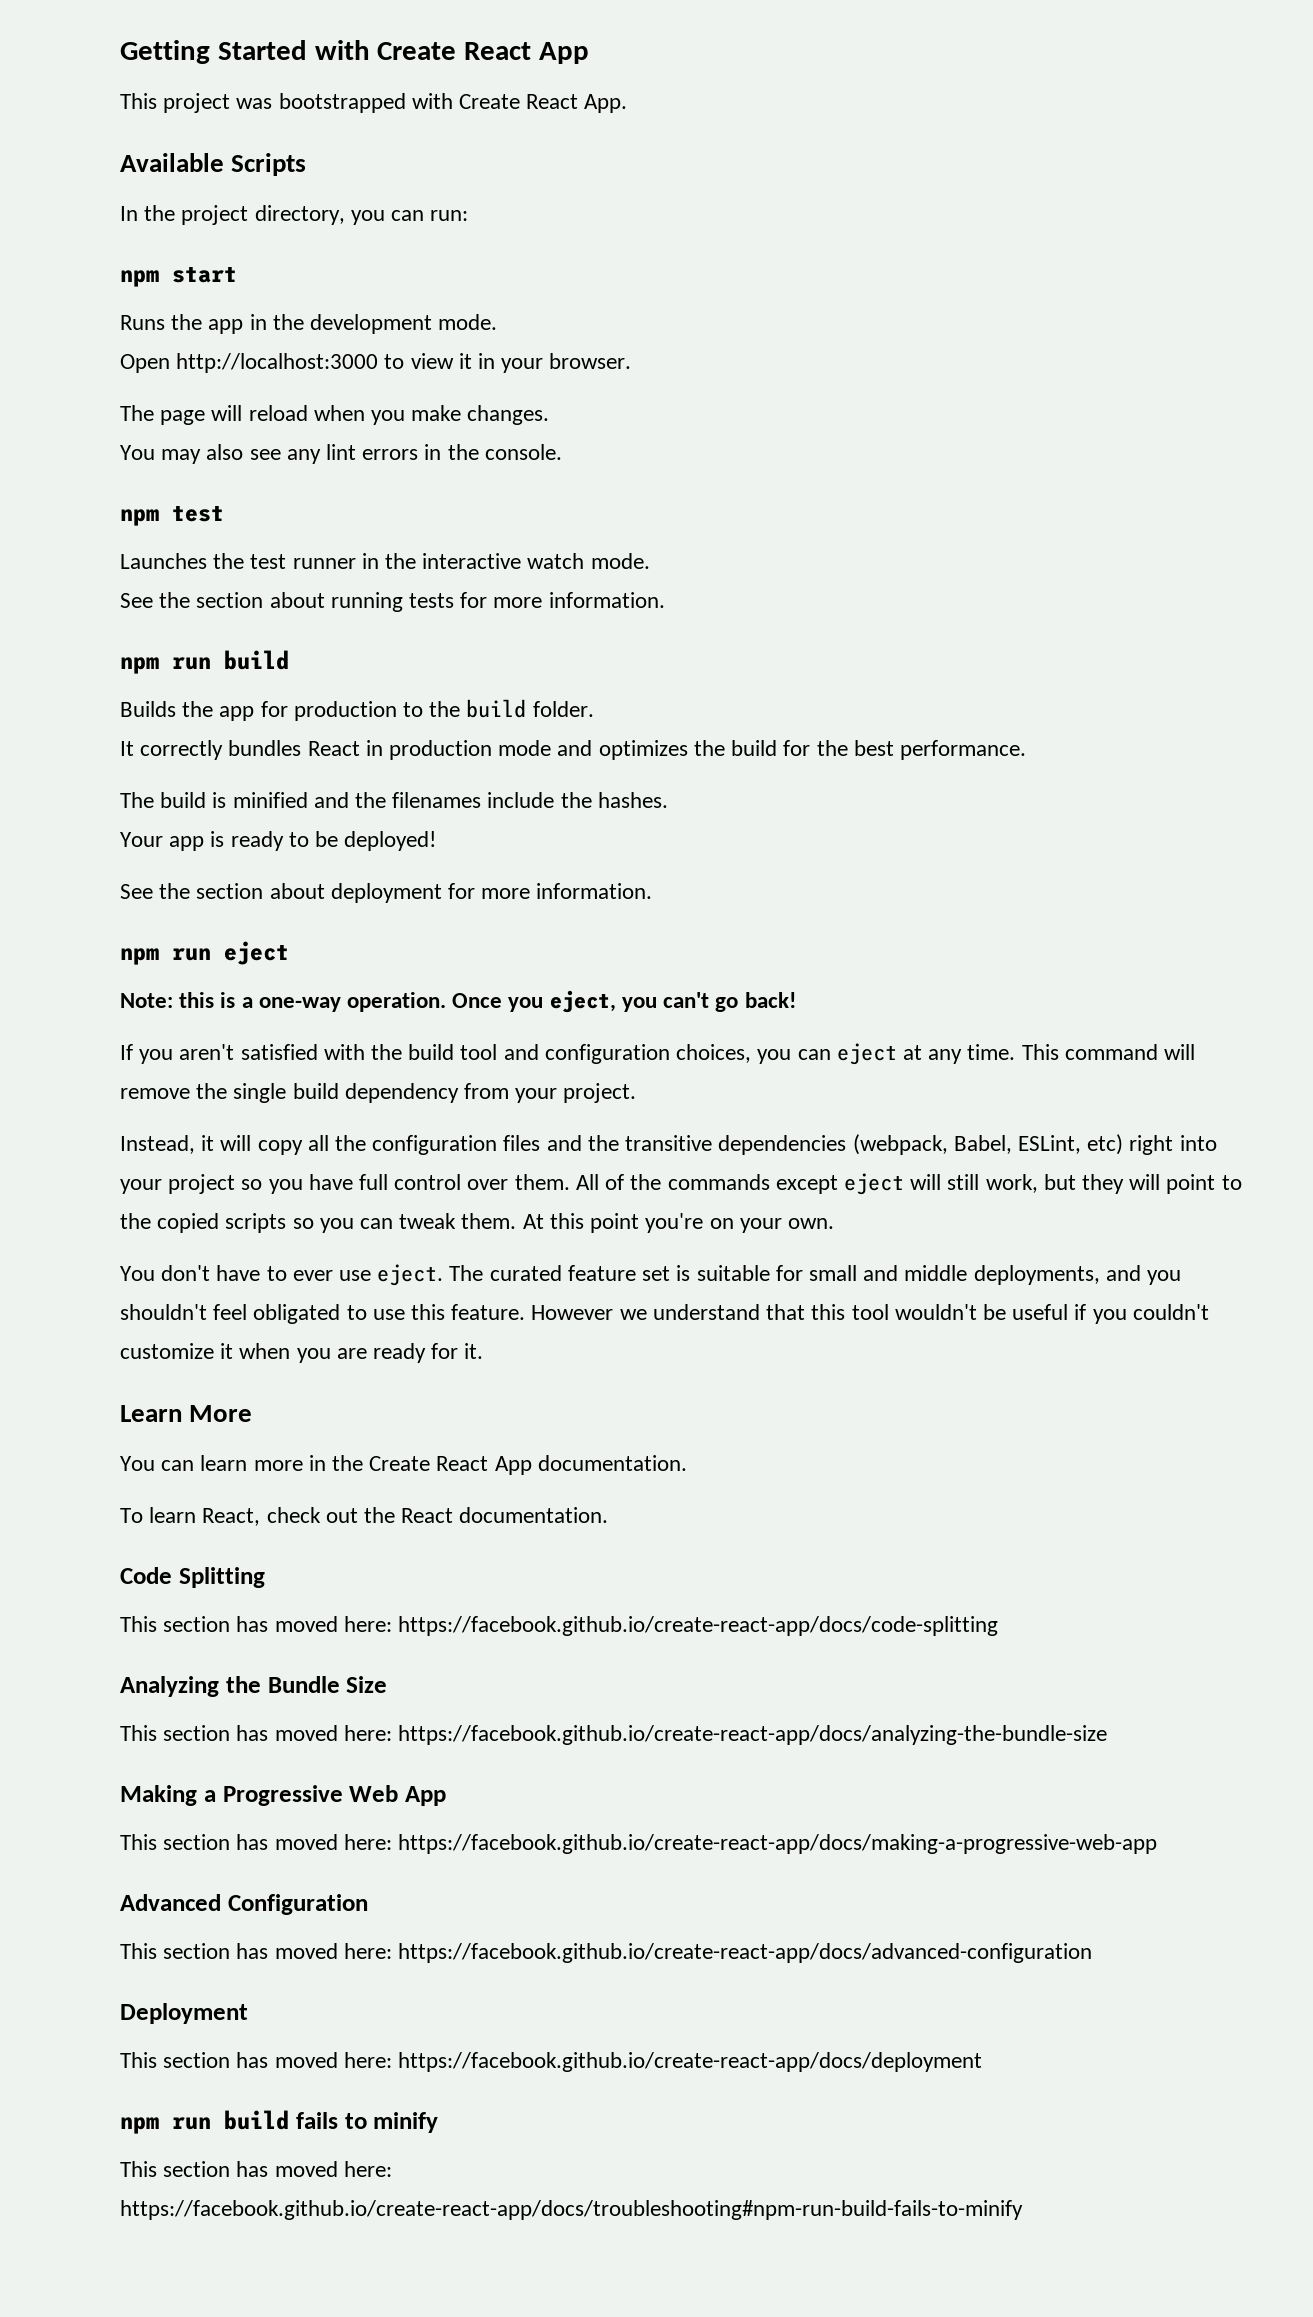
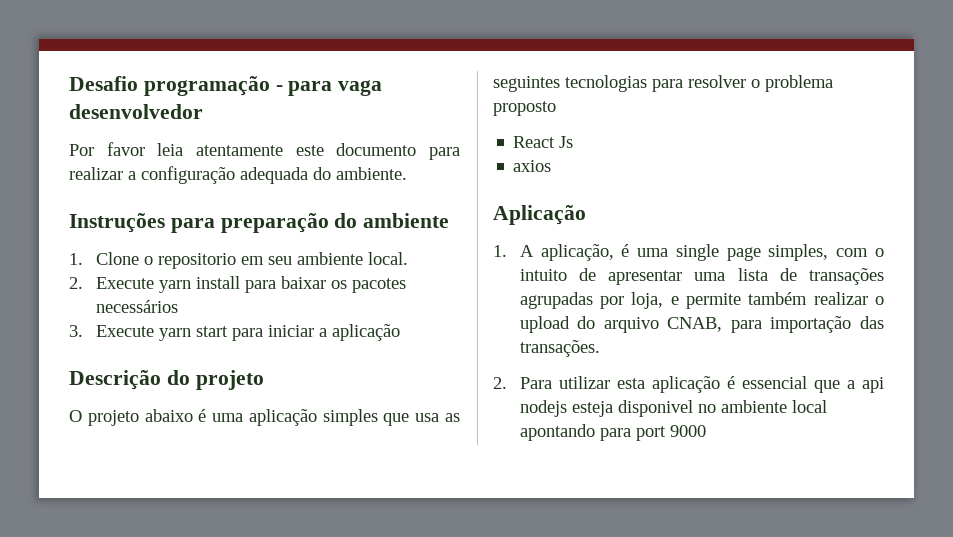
[120,40,590,64] [120,93,628,113] [120,153,307,176] [120,205,469,225] [120,267,237,287] [120,314,498,334] [120,353,632,373] [120,405,550,425] [120,444,562,464] [120,506,224,526] [120,553,650,569] [120,592,665,612] [120,650,289,674] [120,699,594,721] [120,740,1026,760] [120,792,668,808] [120,831,437,851] [120,883,653,903] [120,941,289,965] [120,990,796,1013] [120,1043,1195,1065] [120,1083,637,1103] [120,1134,1217,1155] [120,1173,1242,1195] [120,1213,834,1233] [120,1264,1181,1286] [120,1304,1209,1324] [120,1343,484,1363] [120,1405,253,1422] [120,1455,687,1475] [120,1507,609,1526] [120,1567,265,1588] [120,1616,999,1636] [120,1676,388,1697] [120,1725,1108,1745] [120,1785,446,1806] [120,1834,1158,1854] [120,1894,368,1915] [120,1943,1093,1963] [120,2003,248,2024] [120,2052,983,2072] [120,2110,439,2134] [120,2161,392,2177] [120,2200,1023,2220] Getting Started with Create React App // This project was bootstrapped with Create React App. // Available Scripts // In the project directory, you can run: // npm start // Runs the app in the development mode. // Open http://localhost:3000 to view it in your browser. // The page will reload when you make changes. // You may also see any lint errors in the console. // npm test // Launches the test runner in the interactive watch mode. // See the section about running tests for more information. // npm run build // Builds the app for production to the build folder. // It correctly bundles React in production mode and optimizes the build for the best performance. // The build is minified and the filenames include the hashes. // Your app is ready to be deployed! // See the section about deployment for more information. // npm run eject // Note: this is a one-way operation. Once you eject, you can't go back! // If you aren't satisfied with the build tool and configuration choices, you can eject at any time. This command will remove the single build dependency from your project. // Instead, it will copy all the configuration files and the transitive dependencies (webpack, Babel, ESLint, etc) right into your project so you have full control over them. All of the commands except eject will still work, but they will point to the copied scripts so you can tweak them. At this point you're on your own. // You don't have to ever use eject. The curated feature set is suitable for small and middle deployments, and you shouldn't feel obligated to use this feature. However we understand that this tool wouldn't be useful if you couldn't customize it when you are ready for it. // Learn More // You can learn more in the Create React App documentation. // To learn React, check out the React documentation. // Code Splitting // This section has moved here: https://facebook.github.io/create-react-app/docs/code-splitting // Analyzing the Bundle Size // This section has moved here: https://facebook.github.io/create-react-app/docs/analyzing-the-bundle-size // Making a Progressive Web App // This section has moved here: https://facebook.github.io/create-react-app/docs/making-a-progressive-web-app // Advanced Configuration // This section has moved here: https://facebook.github.io/create-react-app/docs/advanced-configuration // Deployment // This section has moved here: https://facebook.github.io/create-react-app/docs/deployment // npm run build fails to minify // This section has moved here: https://facebook.github.io/create-react-app/docs/troubleshooting#npm-run-build-fails-to-minify -> [69,76,383,96] [69,104,203,119] [69,142,460,160] [69,166,407,184] [69,213,450,233] [69,252,408,269] [69,276,406,293] [95,300,178,313] [69,324,400,341] [69,370,264,390] [69,409,460,426] [493,75,833,92] [493,101,556,116] [513,136,574,148] [513,160,552,172] [493,205,586,225] [493,244,884,261] [519,268,884,285] [519,292,884,309] [519,316,884,333] [519,340,600,357] [493,376,884,393] [519,400,827,417] [519,424,706,441] Desafio programação - para vaga desenvolvedor // Por favor leia atentamente este documento para realizar a configuração adequada do ambiente. // Instruções para preparação do ambiente // 1. Clone o repositorio em seu ambiente local. // 2. Execute yarn install para baixar os pacotes necessários // 3. Execute yarn start para iniciar a aplicação // Descrição do projeto // O projeto abaixo é uma aplicação simples que usa as seguintes tecnologias para resolver o problema proposto // React Js // axios // Aplicação // 1. A aplicação, é uma single page simples, com o intuito de apresentar uma lista de transações agrupadas por loja, e permite também realizar o upload do arquivo CNAB, para importação das transações. // 2. Para utilizar esta aplicação é essencial que a api nodejs esteja disponivel no ambiente local apontando para port 9000

